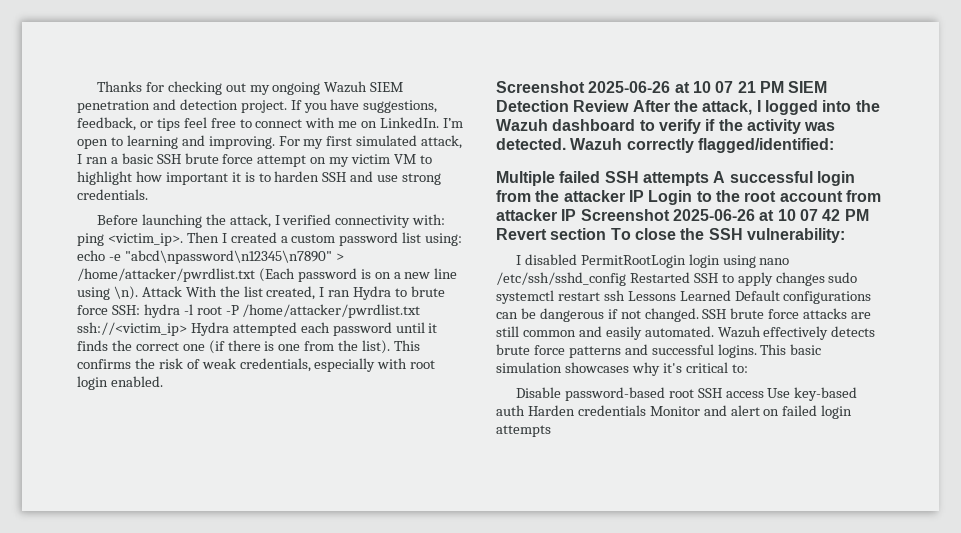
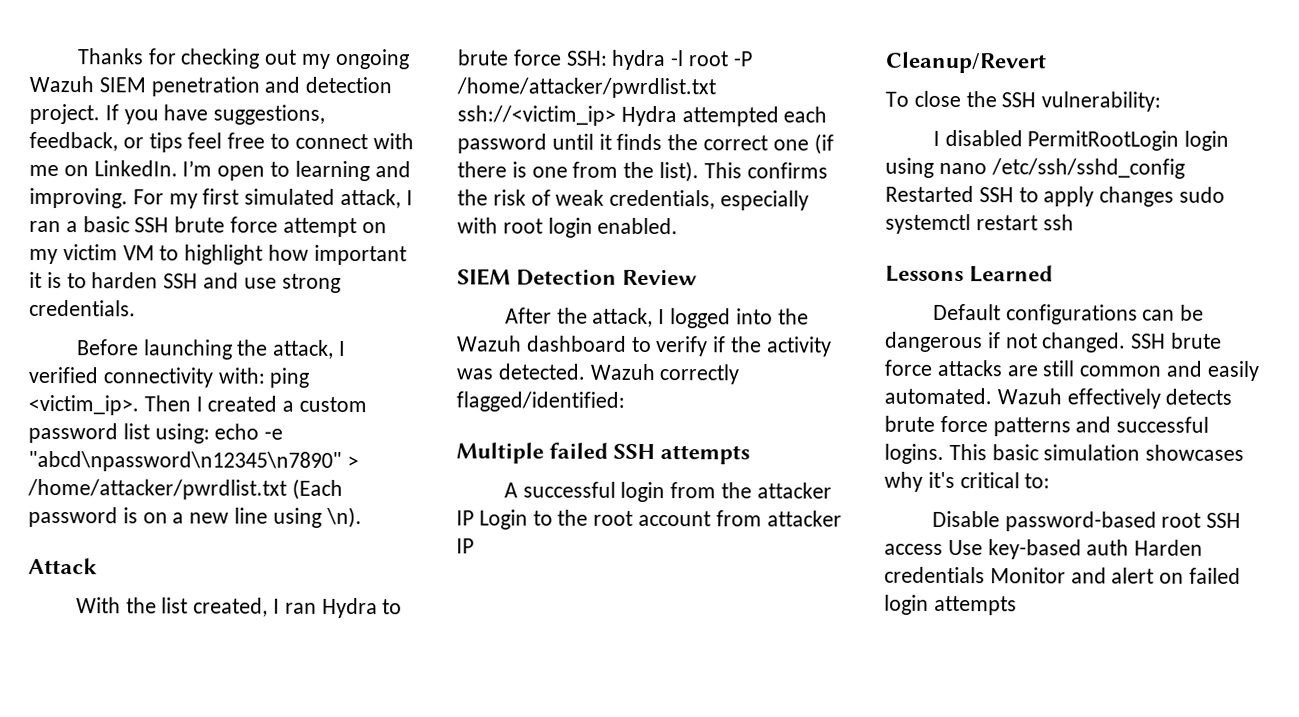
(138, 293) none -> (362, 517) //
(182, 291) none -> (97, 566) //
[496,81,784,93] Screenshot 2025-06-26 at 10 07 21 PM -> (679, 226) none
(630, 106) none -> (698, 277) //
(709, 179) none -> (751, 455) //
[580,209,869,221] [496,228,607,240] Screenshot 2025-06-26 at 10 07 42 PM Revert section -> [885,51,1047,74] // Cleanup/Revert //
(625, 295) none -> (1074, 222) //
(731, 295) none -> (1054, 274) //

